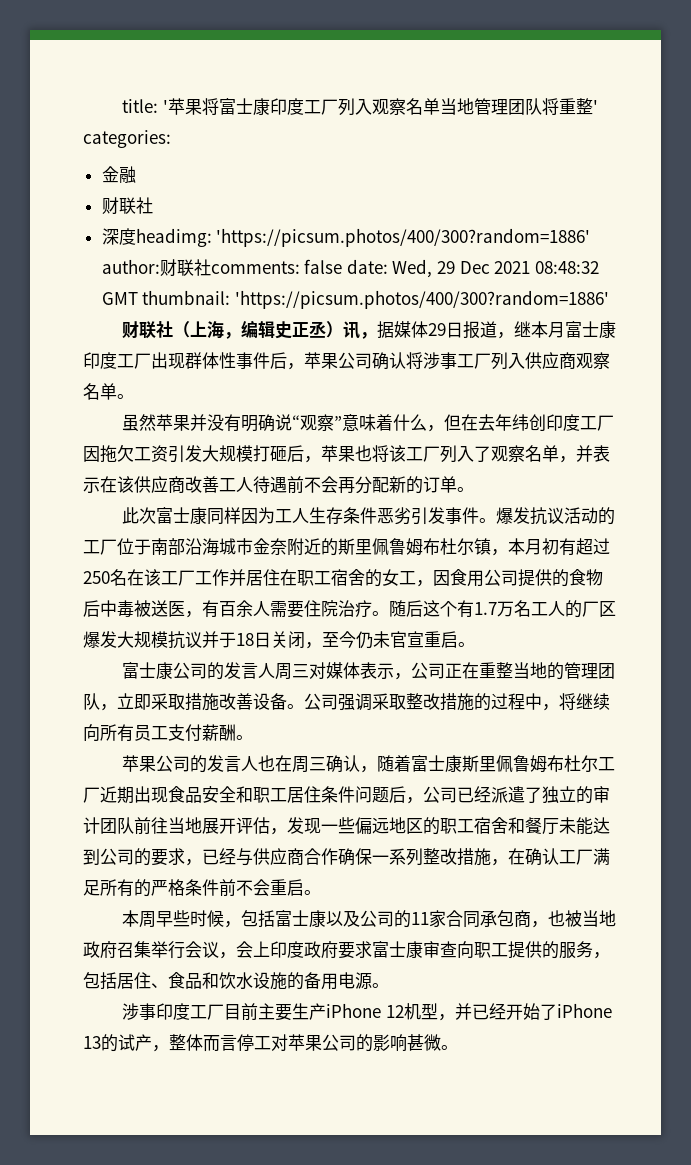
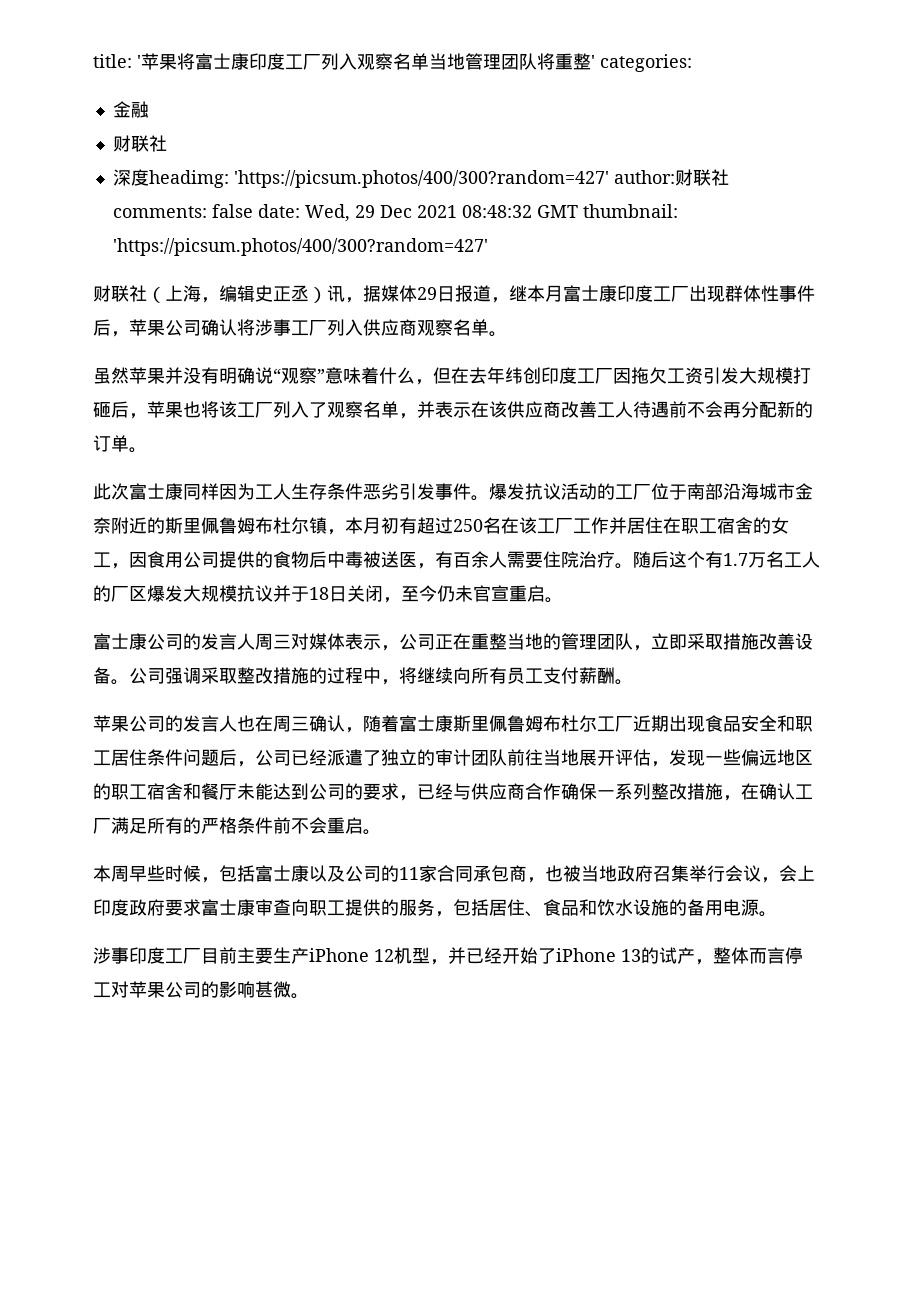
[216,228,591,247] 'https://picsum.photos/400/300?random=1886' -> [233,170,609,188] 'https://picsum.photos/400/300?random=427'
[234,290,609,309] 'https://picsum.photos/400/300?random=1886' -> [112,238,488,256] 'https://picsum.photos/400/300?random=427'

